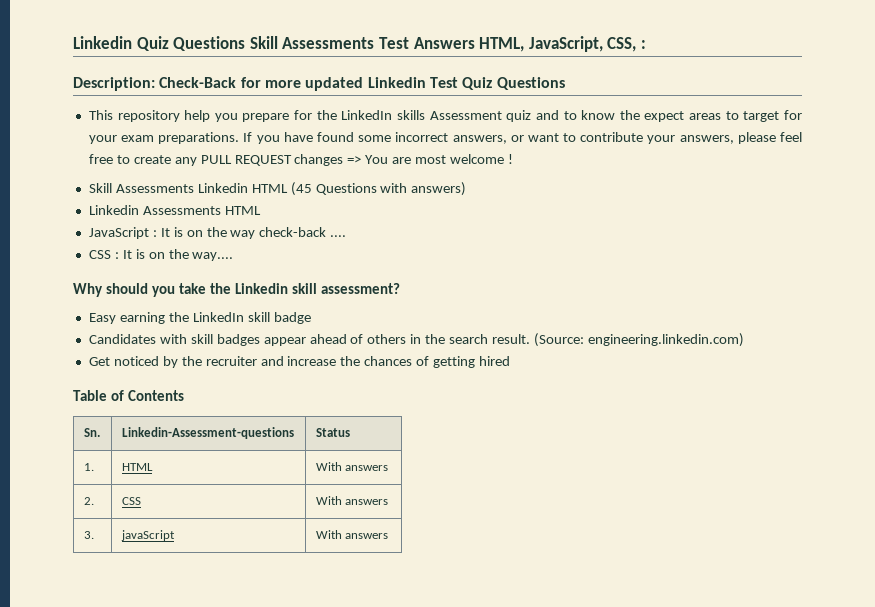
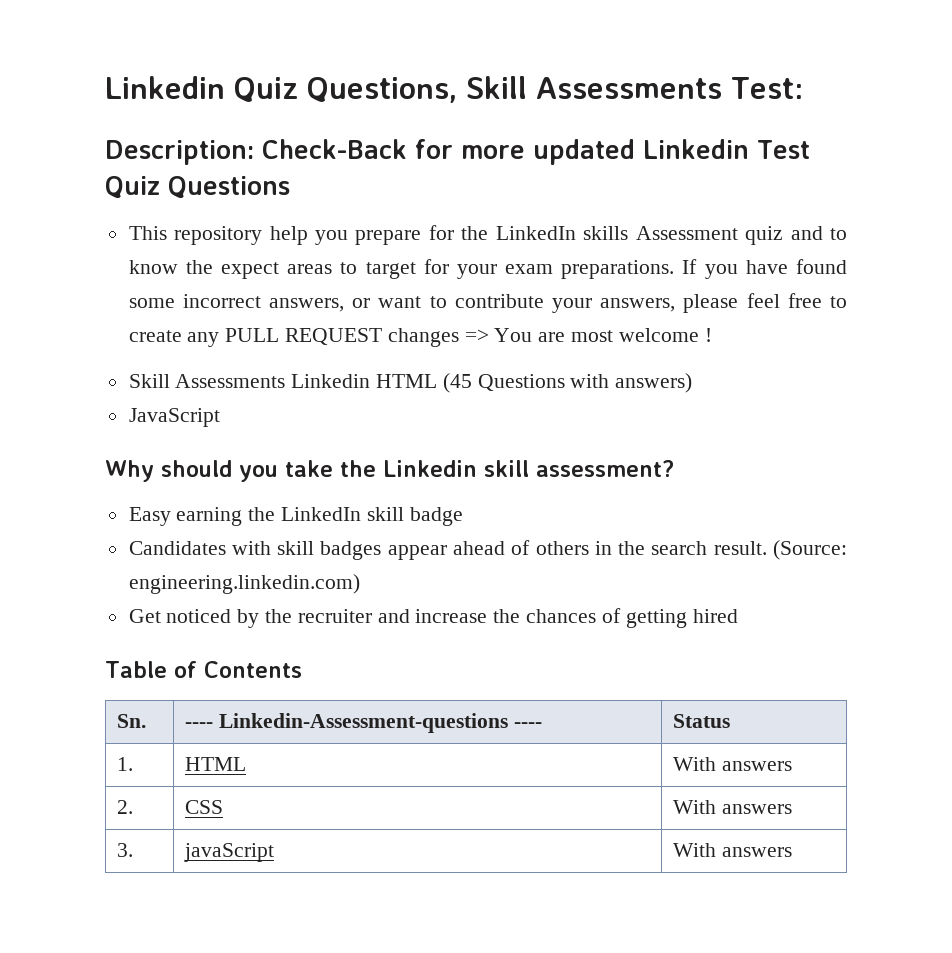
[173,36,646,52] Questions Skill Assessments Test Answers HTML, JavaScript, CSS, : -> [307,76,803,103] Questions, Skill Assessments Test:
[88,205,261,215] [88,227,347,239] [88,249,234,261] Linkedin Assessments HTML // JavaScript : It is on the way check-back .... // CSS : It is on the way.... -> [128,408,220,427] JavaScript
(100, 432) none -> [185,722,214,728] ----
(294, 433) none -> [513,722,542,728] ----

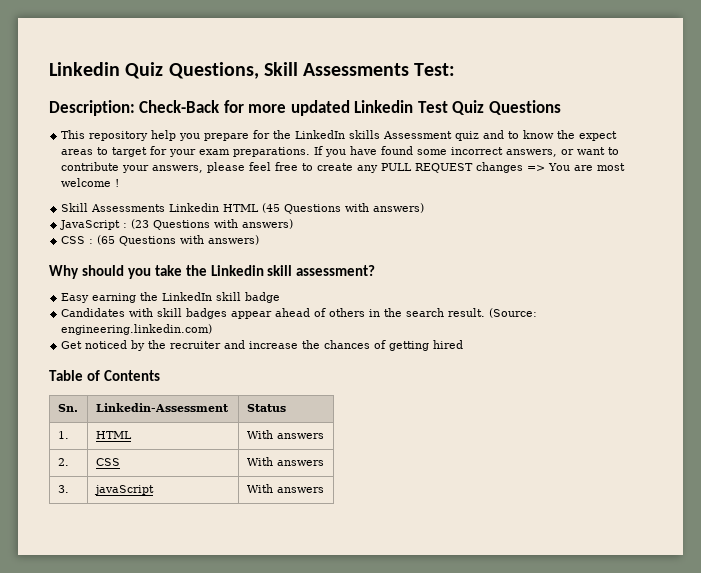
(220, 417) none -> [123,219,294,230] [61,235,260,246] : (23 Questions with answers) // CSS : (65 Questions with answers)
[185,713,542,733] ---- Linkedin-Assessment-questions ---- -> [95,403,229,412] Linkedin-Assessment

